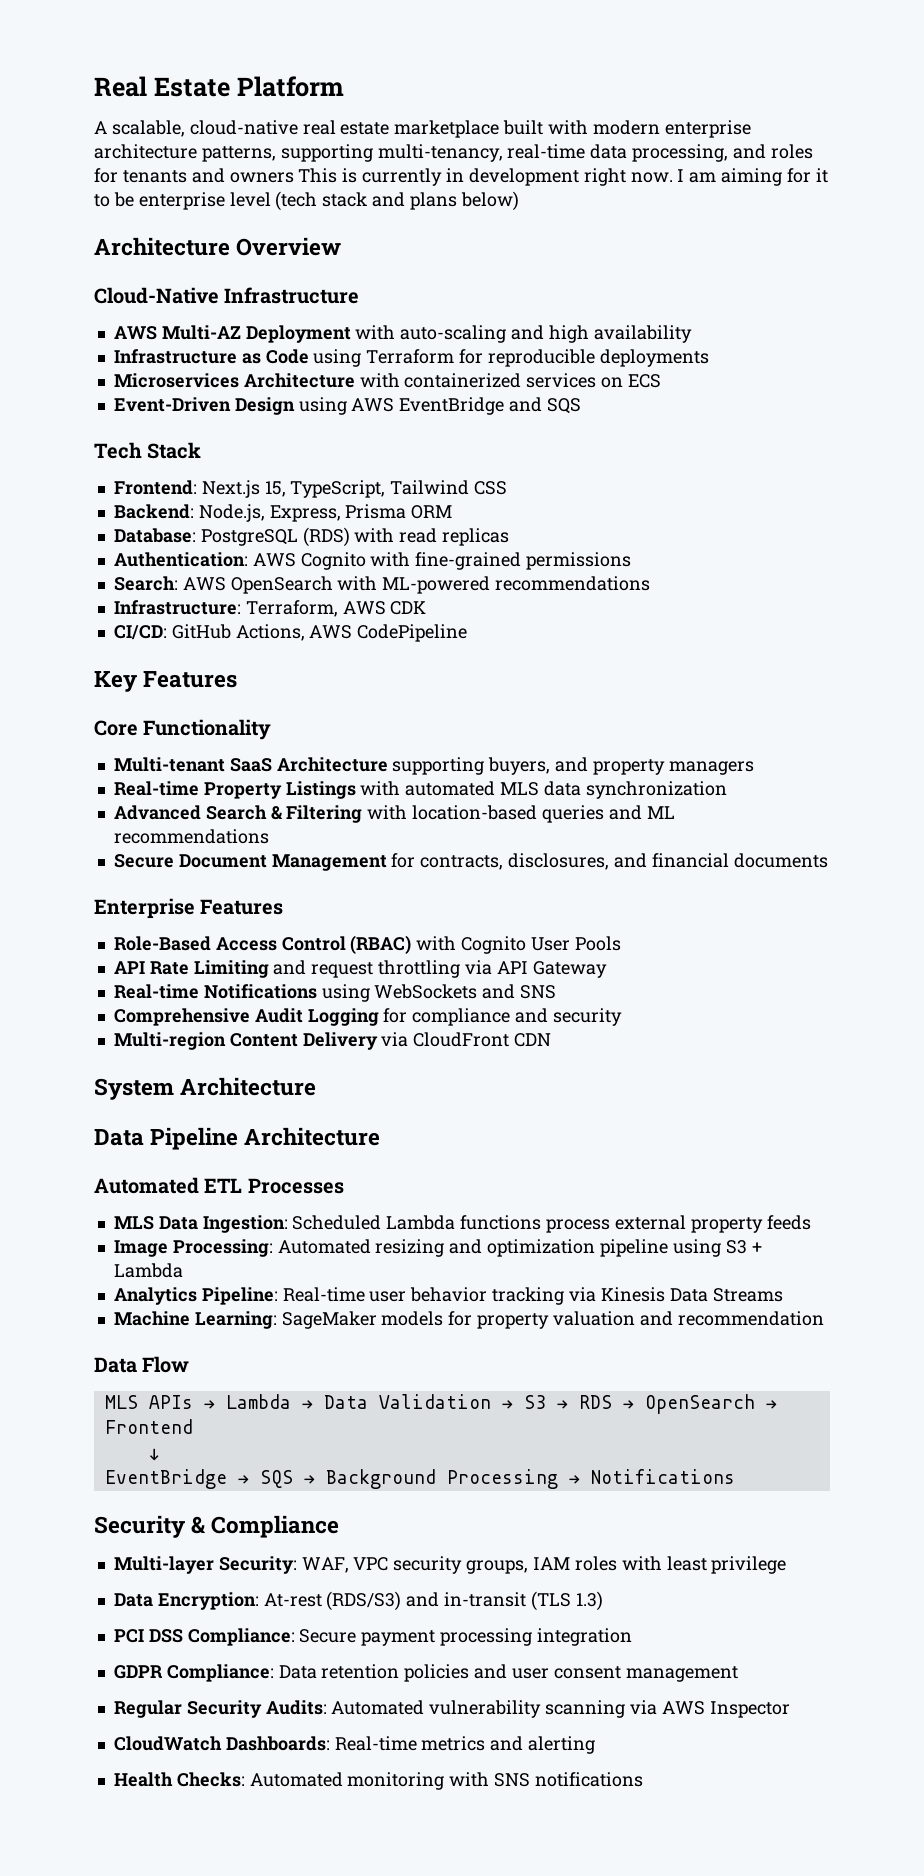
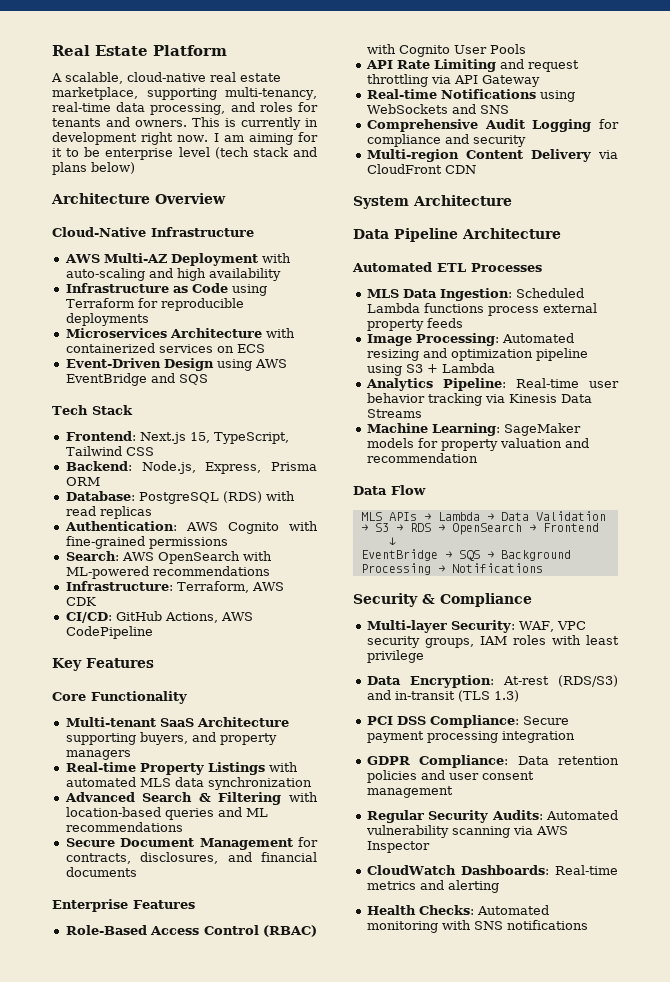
[394,120,751,138] [94,144,276,162] marketplace built with modern enterprise architecture patterns, -> [52,87,138,100] marketplace,
[229,172,294,183] owners -> [135,120,187,127] owners.

